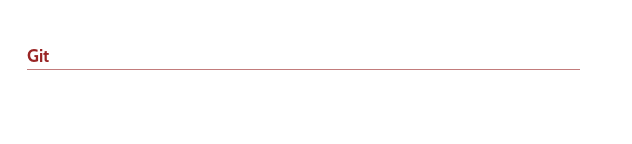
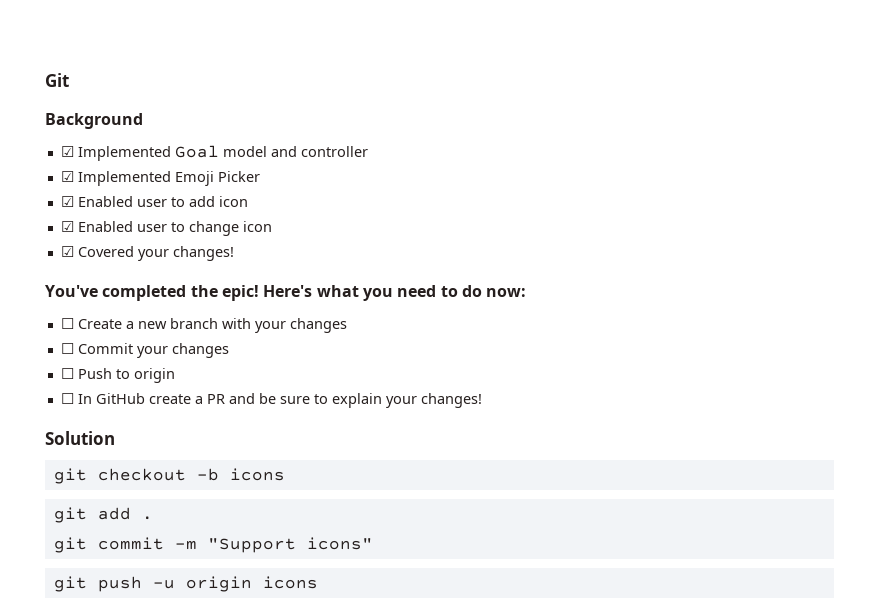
(49, 55) none -> [45,113,143,129] [60,145,368,161] [60,171,260,186] [60,196,248,207] [60,221,272,236] [60,246,234,261] [45,285,527,301] [60,318,347,333] [60,343,229,358] [60,368,175,383] [60,393,482,408] [45,431,115,445] [53,468,285,484] [53,507,153,523] [53,537,373,553] [53,576,318,592] // Background // ☑ Implemented Goal model and controller // ☑ Implemented Emoji Picker // ☑ Enabled user to add icon // ☑ Enabled user to change icon // ☑ Covered your changes! // You've completed the epic! Here's what you need to do now: // ☐ Create a new branch with your changes // ☐ Commit your changes // ☐ Push to origin // ☐ In GitHub create a PR and be sure to explain your changes! // Solution // git checkout -b icons // git add . // git commit -m "Support icons" // git push -u origin icons

